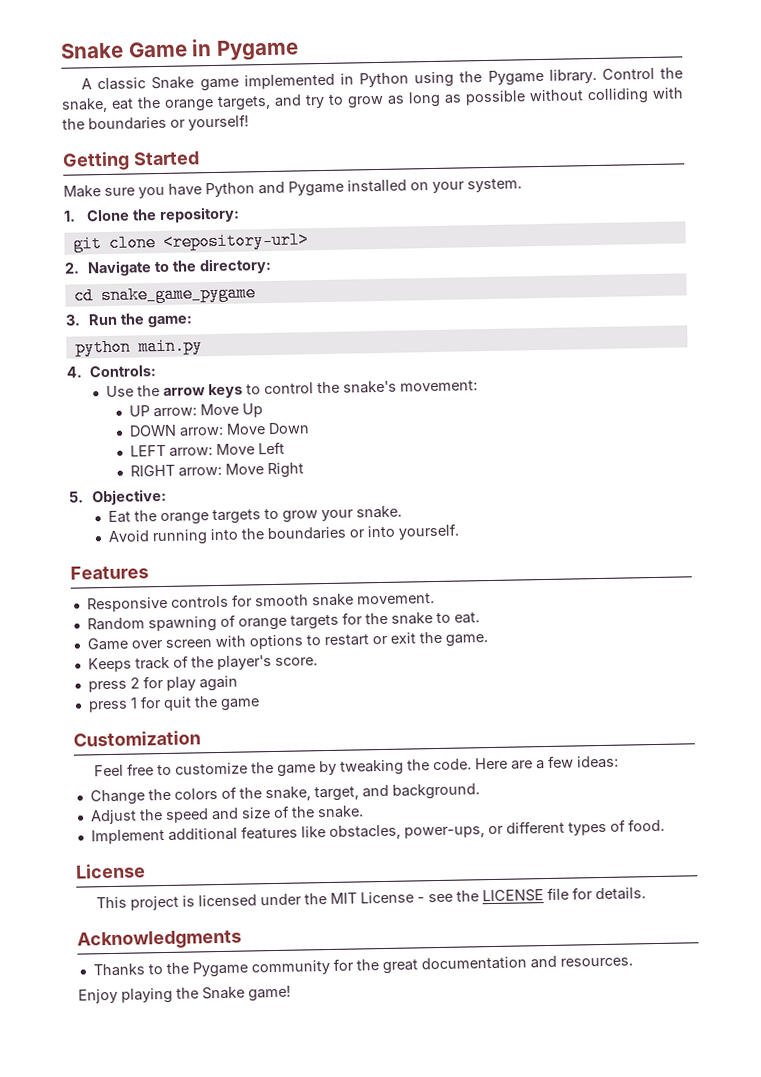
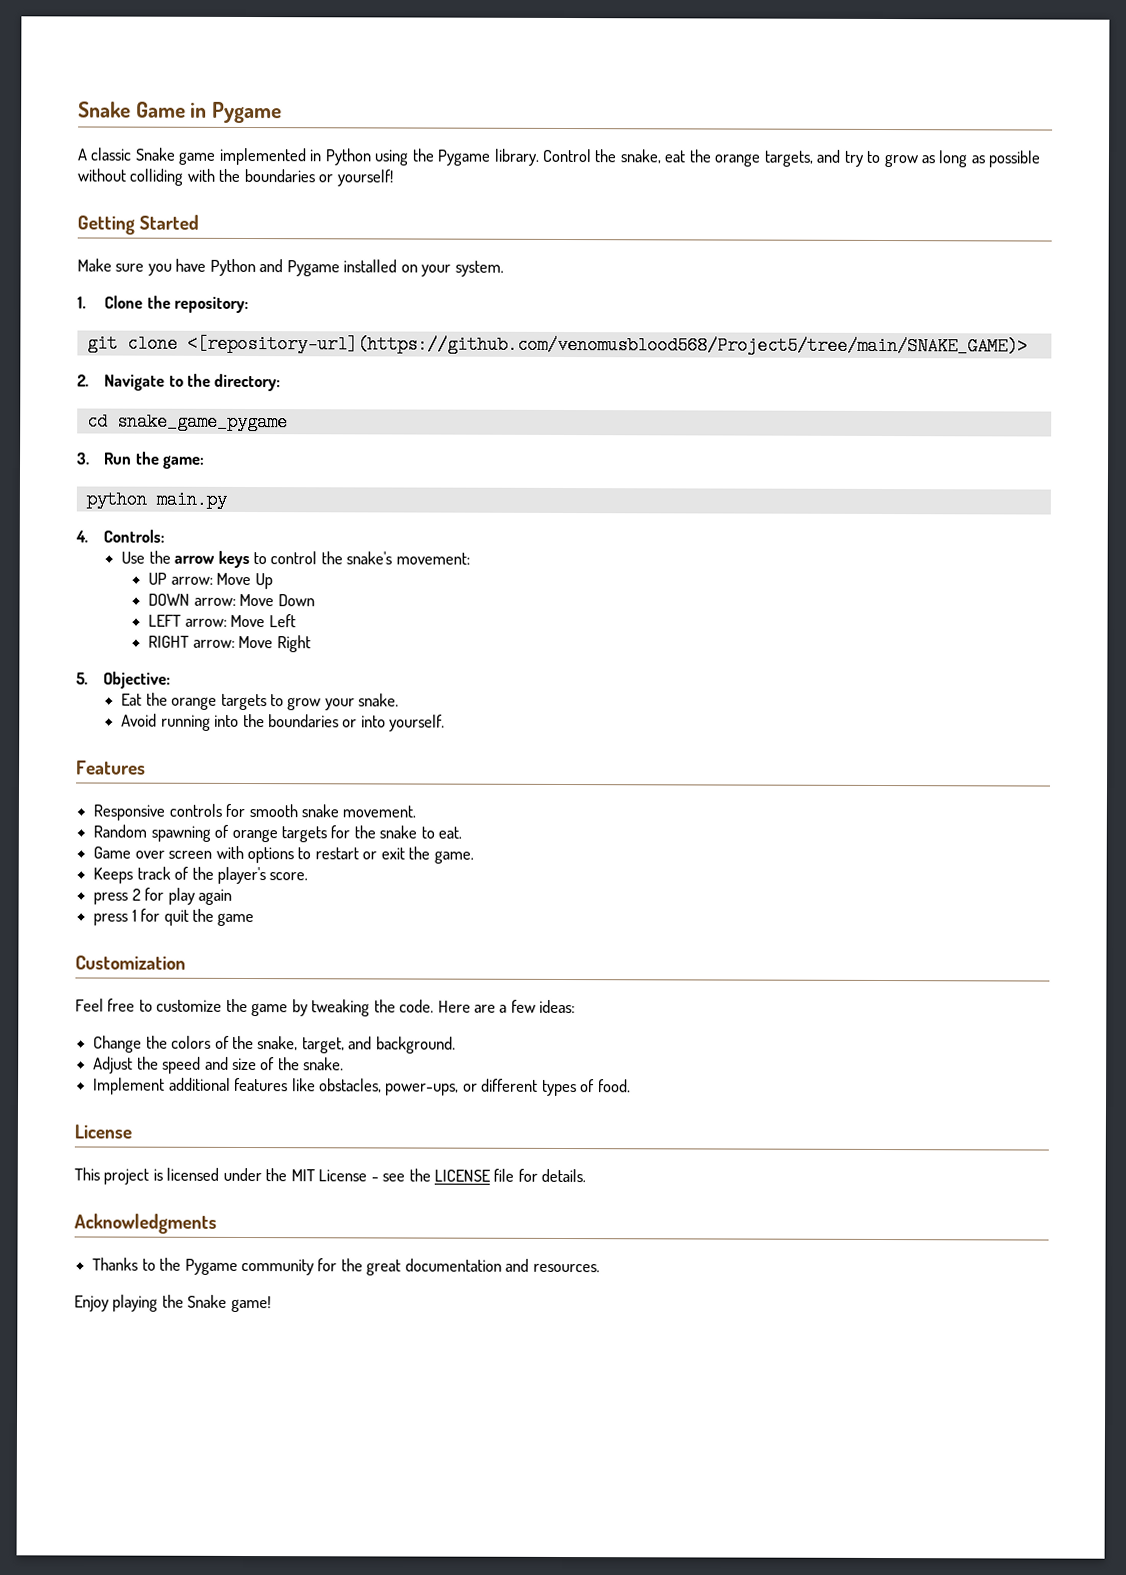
[162,231,309,251] <repository-url> -> [186,334,1028,356] <[repository-url](https://github.com/venomusblood568/Project5/tree/main/SNAKE_GAME)>

